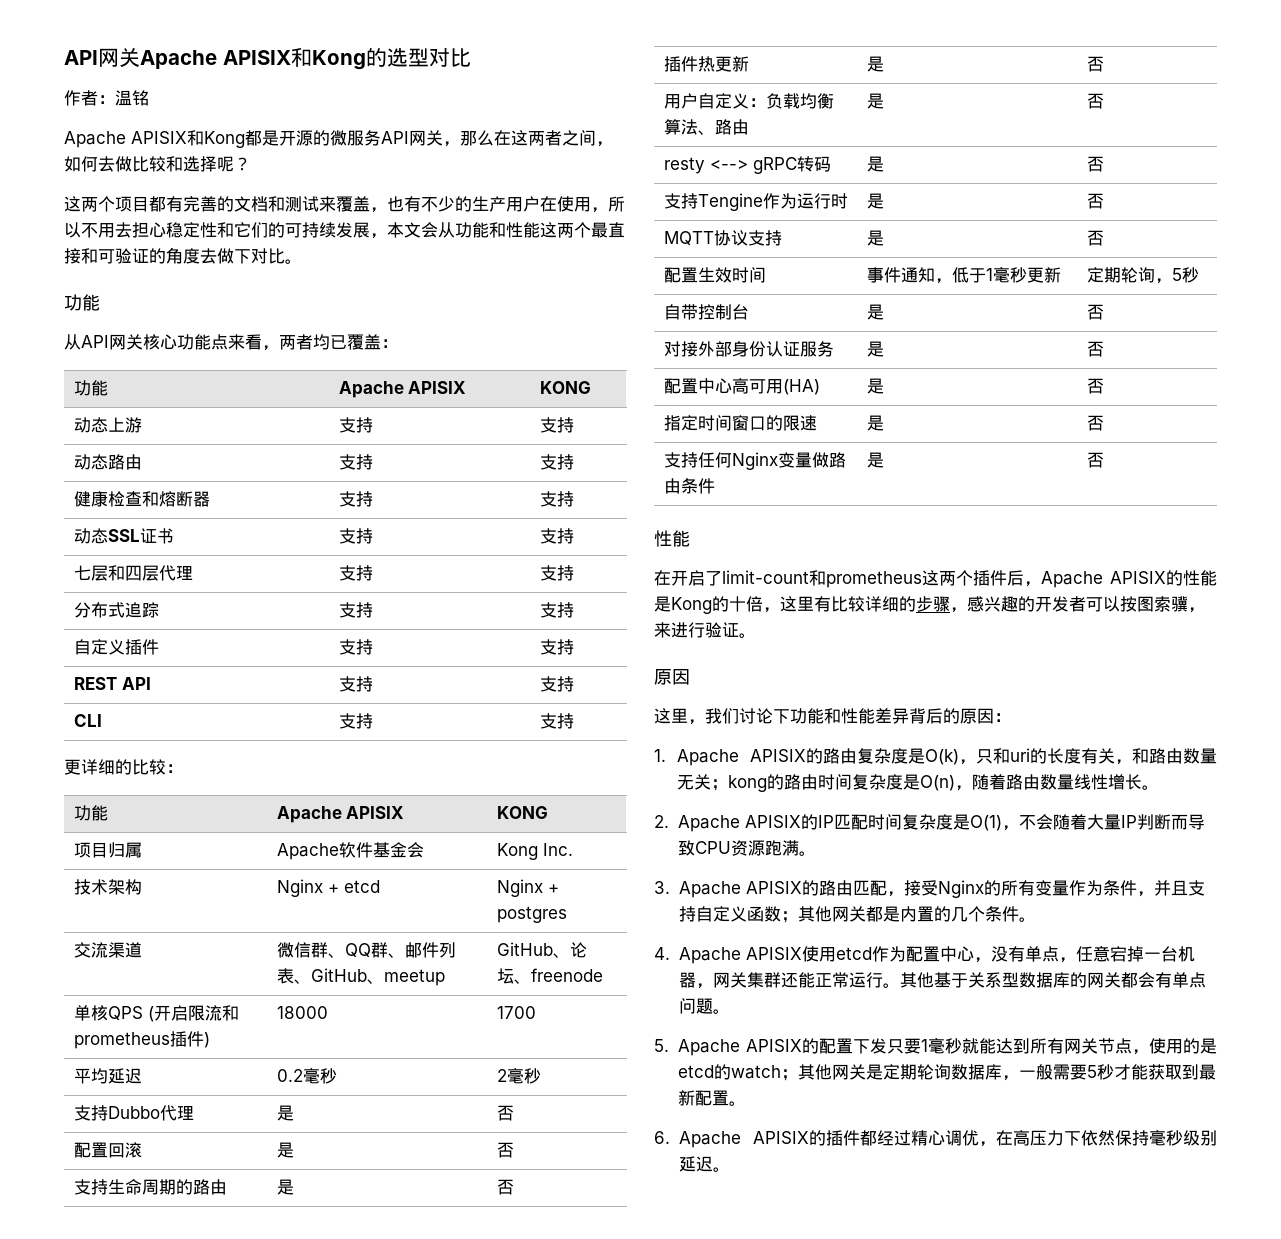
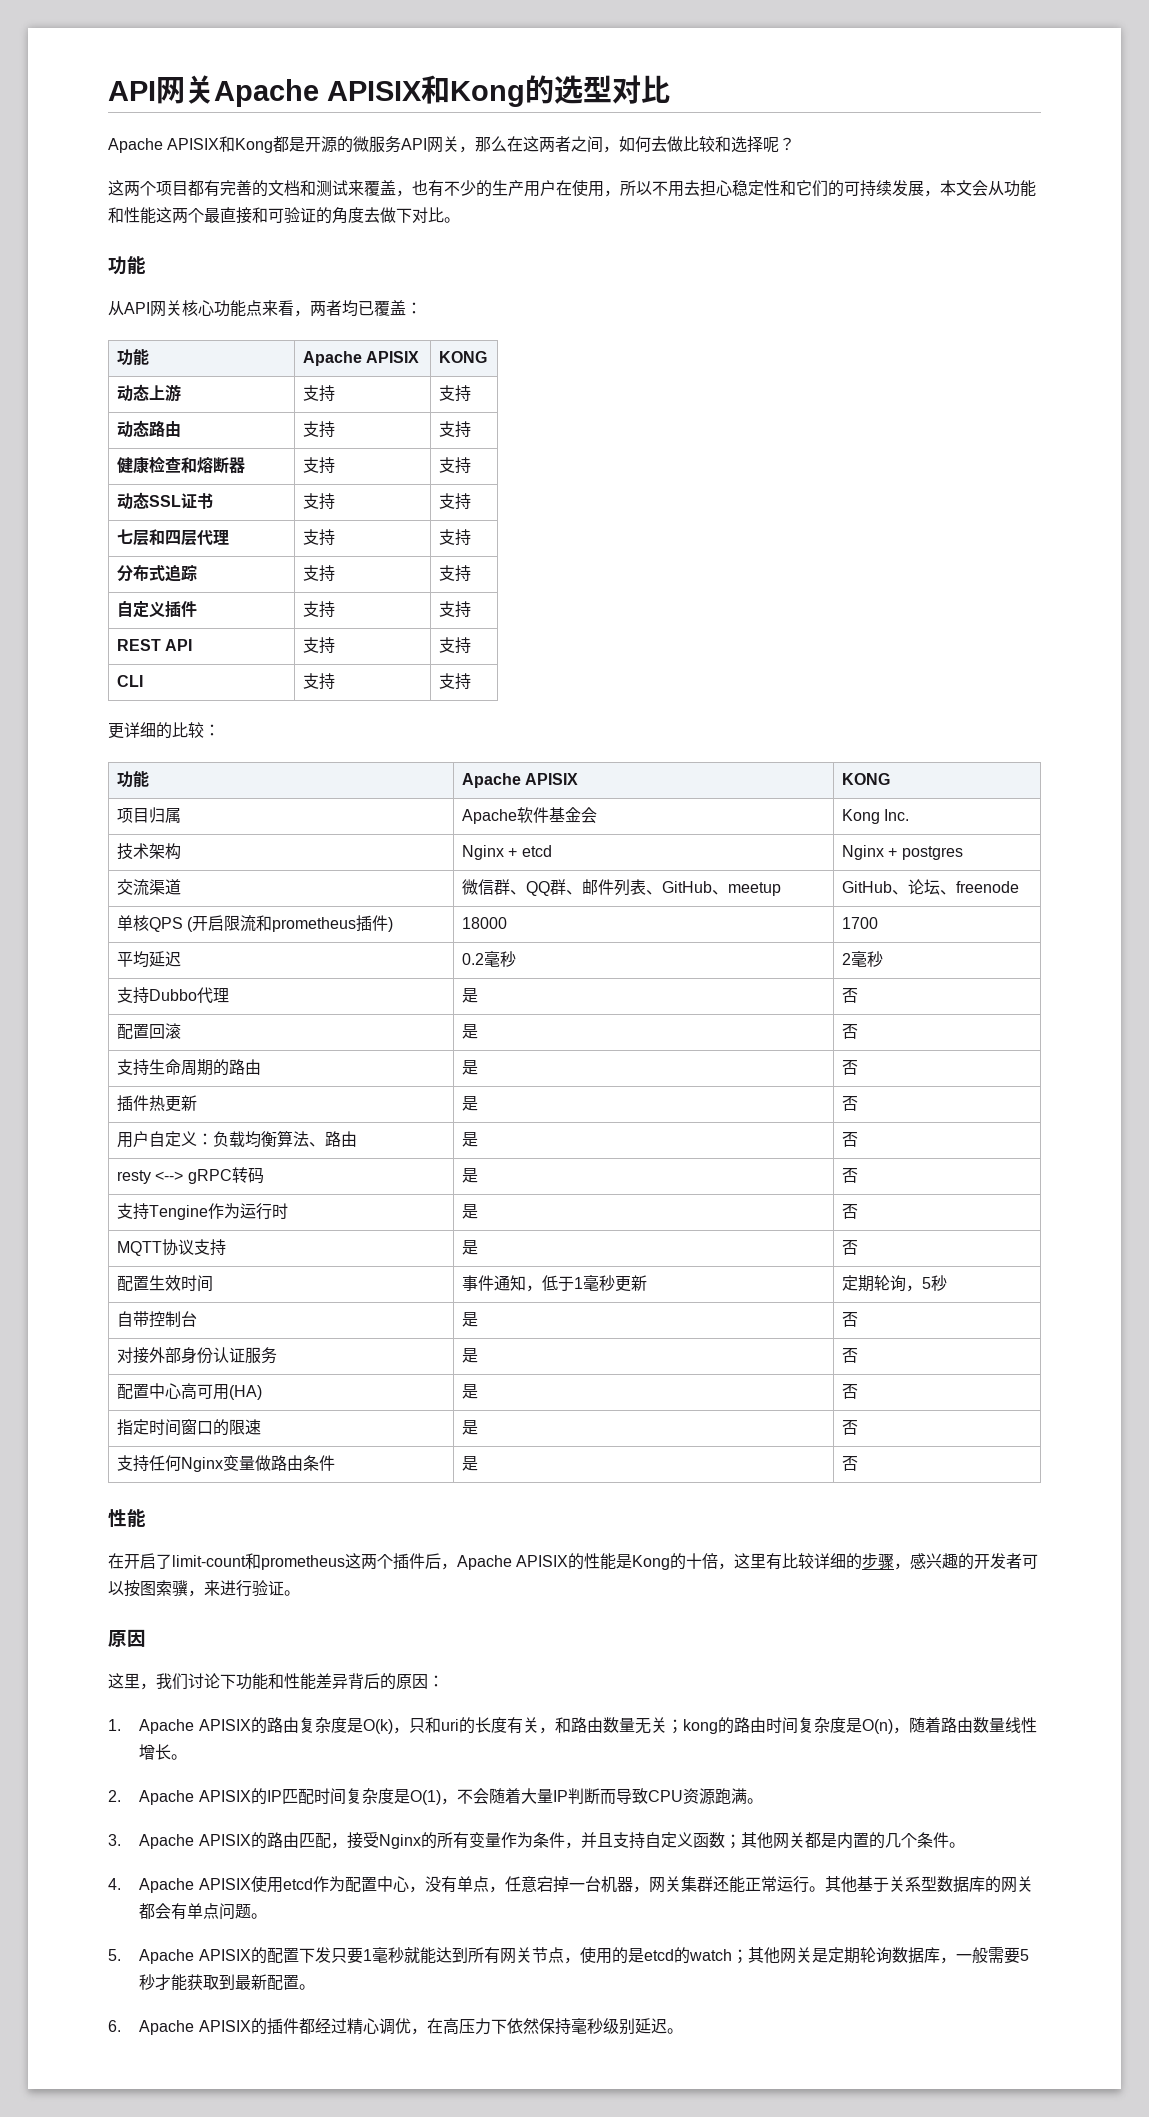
[64,90,149,106] // 作者：温铭 -> (670, 89) none

